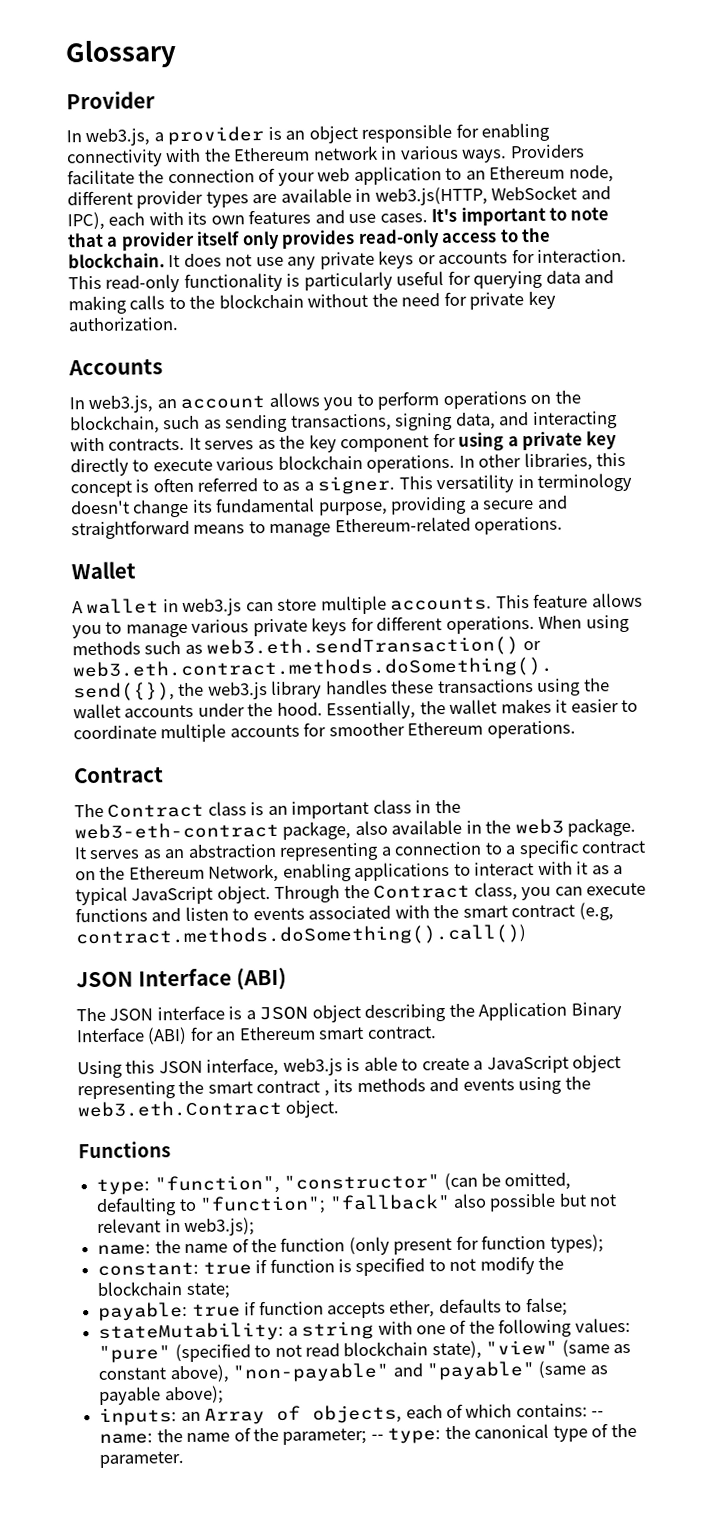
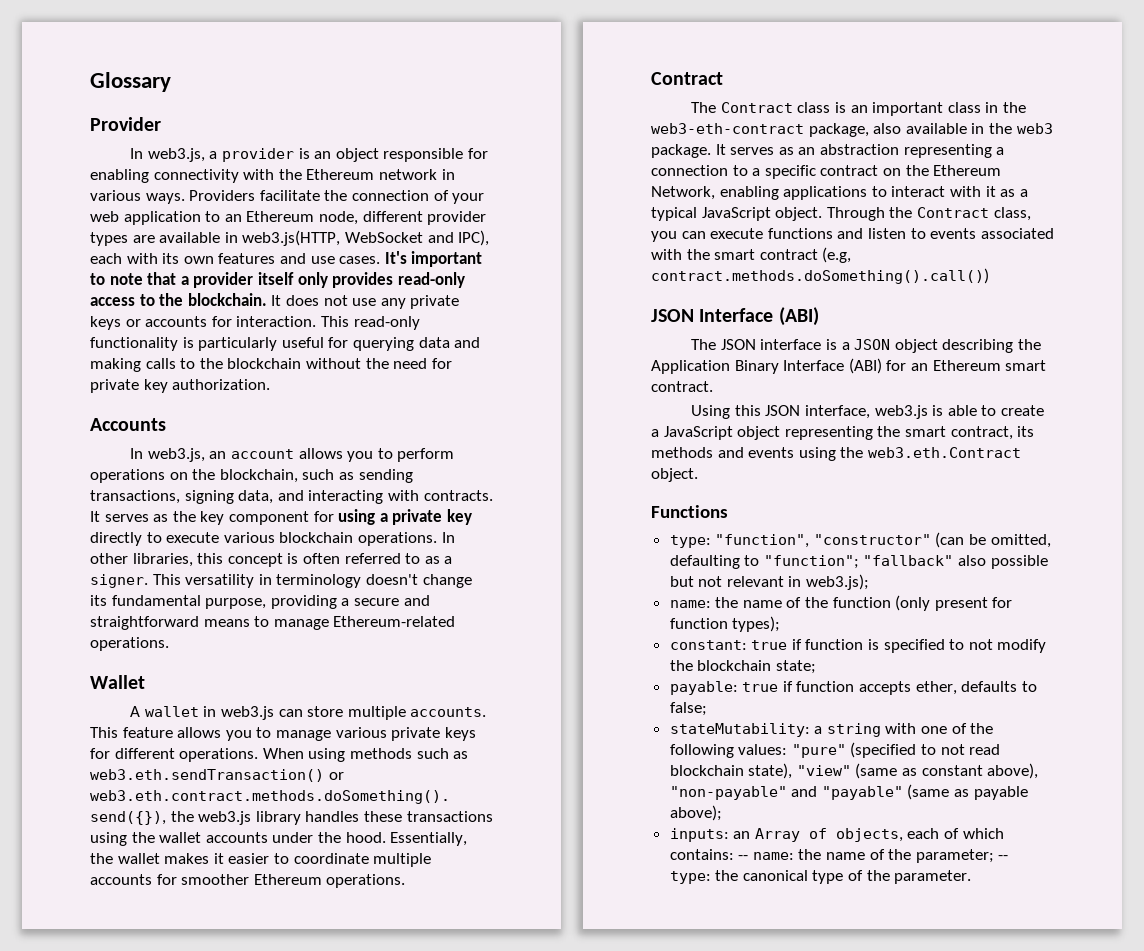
[256,1080,330,1097] contract , -> [950,426,1013,440] contract,

